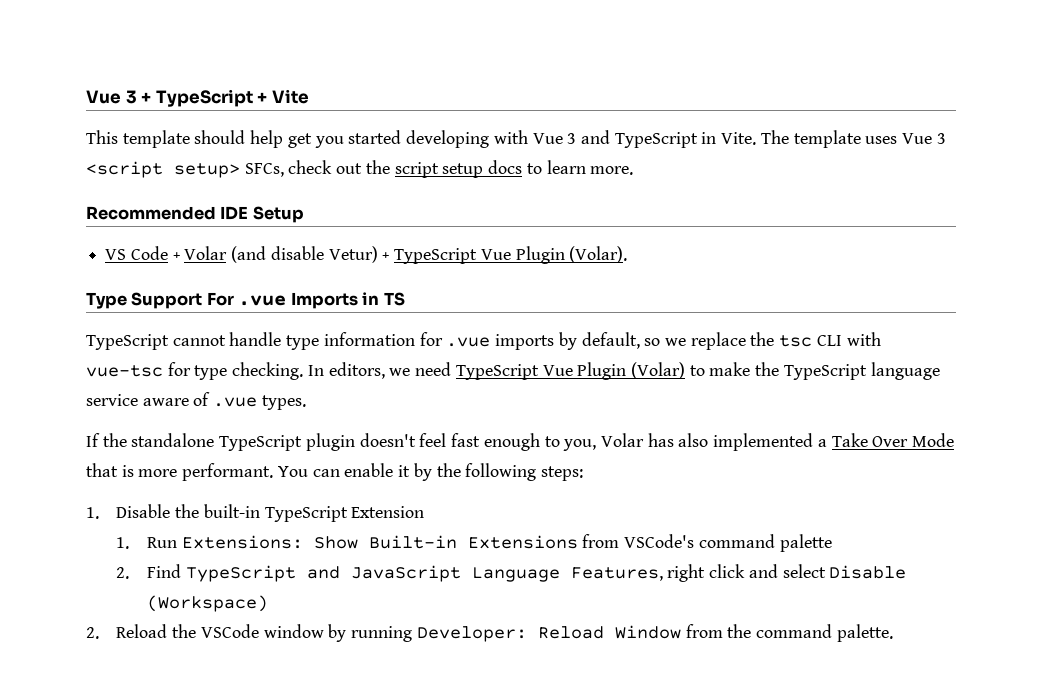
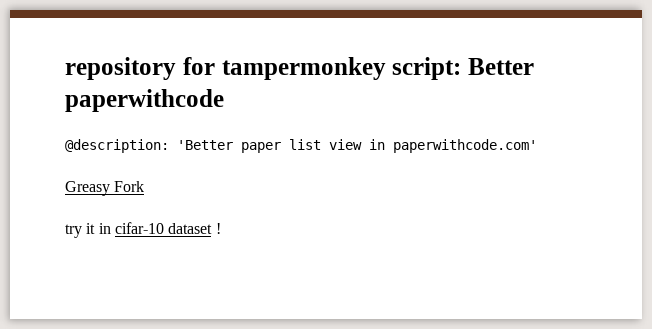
[86,89,309,107] [86,130,946,148] [86,160,634,178] [86,206,304,223] [105,246,628,264] [86,292,405,309] [86,332,881,350] [86,362,940,380] [86,392,306,410] [86,433,955,451] [86,463,583,481] [86,504,425,522] [116,534,832,552] [116,564,907,582] [146,595,268,612] [86,624,893,642] Vue 3 + TypeScript + Vite // This template should help get you started developing with Vue 3 and TypeScript in Vite. The template uses Vue 3 <script setup> SFCs, check out the script setup docs to learn more. // Recommended IDE Setup // VS Code + Volar (and disable Vetur) + TypeScript Vue Plugin (Volar). // Type Support For .vue Imports in TS // TypeScript cannot handle type information for .vue imports by default, so we replace the tsc CLI with vue-tsc for type checking. In editors, we need TypeScript Vue Plugin (Volar) to make the TypeScript language service aware of .vue types. // If the standalone TypeScript plugin doesn't feel fast enough to you, Volar has also implemented a Take Over Mode that is more performant. You can enable it by the following steps: // 1. Disable the built-in TypeScript Extension // 1. Run Extensions: Show Built-in Extensions from VSCode's command palette // 2. Find TypeScript and JavaScript Language Features, right click and select Disable (Workspace) // 2. Reload the VSCode window by running Developer: Reload Window from the command palette. -> [65,57,534,80] [65,89,224,112] [65,139,537,153] [65,181,145,196] [65,222,221,238] repository for tampermonkey script: Better paperwithcode // @description: 'Better paper list view in paperwithcode.com' // Greasy Fork // try it in cifar-10 dataset !

